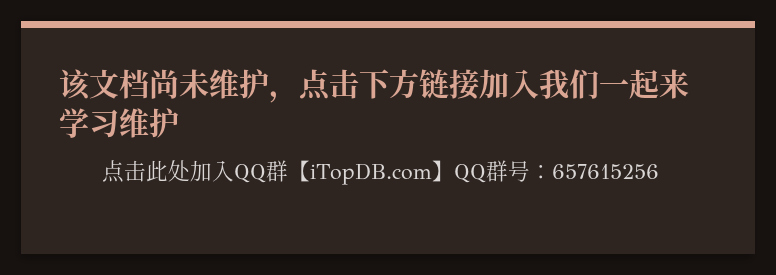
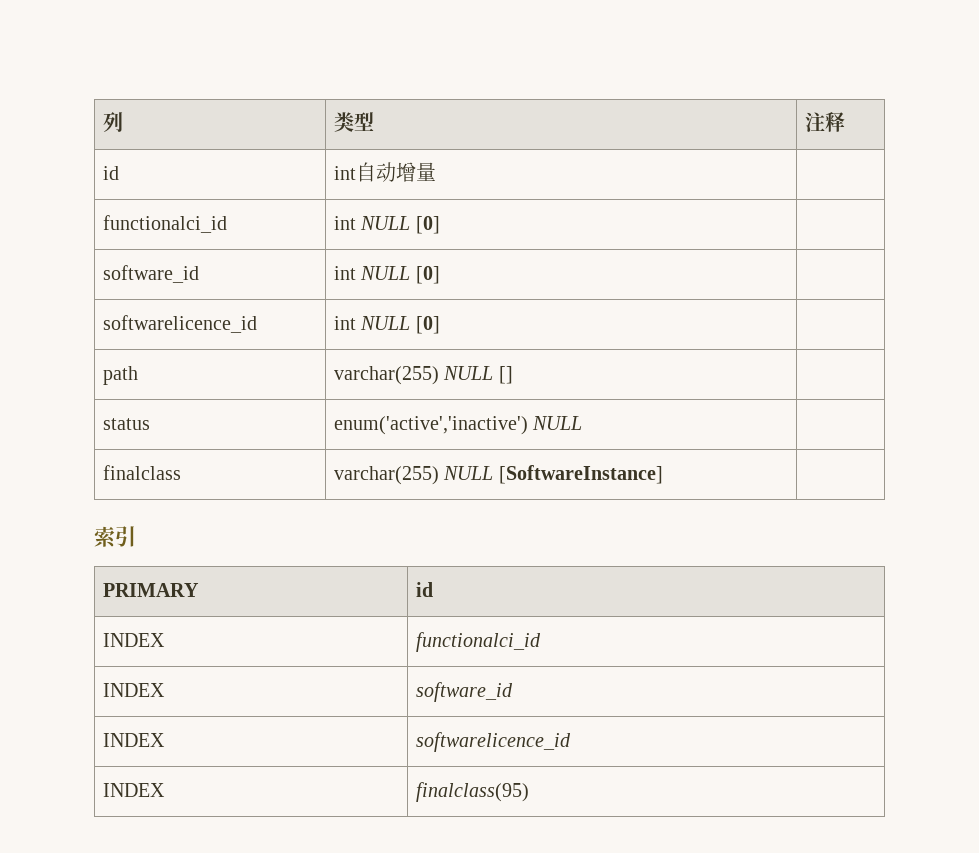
[59,69,689,103] [59,108,179,138] [101,160,659,185] 该文档尚未维护，点击下方链接加入我们一起来学习维护 // 点击此处加入QQ群【iTopDB.com】QQ群号：657615256 -> [102,112,123,133] [333,112,374,132] [804,112,845,132] [102,166,119,180] [333,162,436,182] [102,215,227,233] [333,216,440,234] [102,265,199,283] [333,266,440,284] [102,315,257,333] [333,316,440,334] [102,366,138,385] [333,366,513,385] [102,418,150,430] [333,416,583,435] [102,465,181,480] [333,465,663,485] [93,526,136,548] [102,583,199,597] [415,582,433,597] [102,633,165,647] [415,632,541,652] [102,683,165,697] [415,682,513,702] [102,733,165,747] [415,732,571,752] [102,783,165,797] [415,782,529,802] 列 | 类型 | 注释 // id | int自动增量 | // functionalci_id | int NULL [0] | // software_id | int NULL [0] | // softwarelicence_id | int NULL [0] | // path | varchar(255) NULL [] | // status | enum('active','inactive') NULL | // finalclass | varchar(255) NULL [SoftwareInstance] | // 索引 // PRIMARY | id // INDEX | functionalci_id // INDEX | software_id // INDEX | softwarelicence_id // INDEX | finalclass(95)

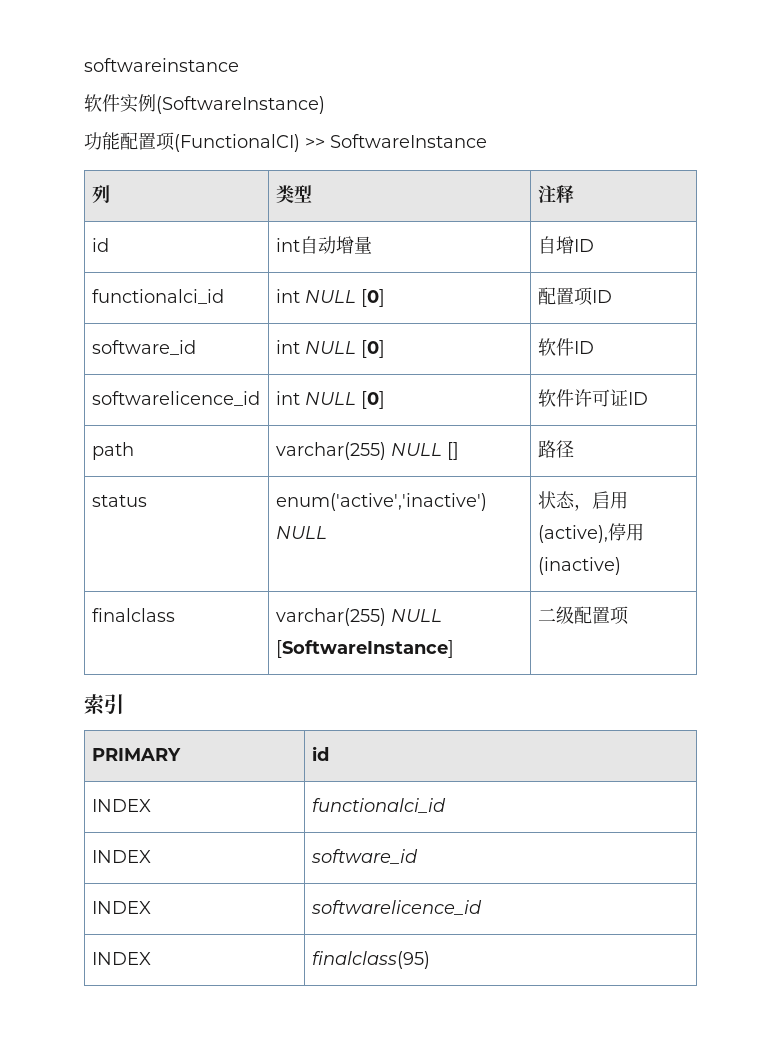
(102, 122) none -> [84,58,239,72] [84,94,325,114] [84,132,487,152] softwareinstance // 软件实例(SoftwareInstance) // 功能配置项(FunctionalCI) >> SoftwareInstance //
(436, 171) none -> [537,236,594,254] 自增ID
(440, 225) none -> [537,287,612,306] 配置项ID
(440, 275) none -> [537,338,594,356] 软件ID
(440, 325) none -> [537,389,648,407] 软件许可证ID
(513, 375) none -> [537,440,574,458] 路径
(583, 423) none -> [537,491,628,511] [537,523,644,543] [537,557,621,575] 状态，启用(active),停用(inactive)
(663, 474) none -> [537,606,629,625] 二级配置项

